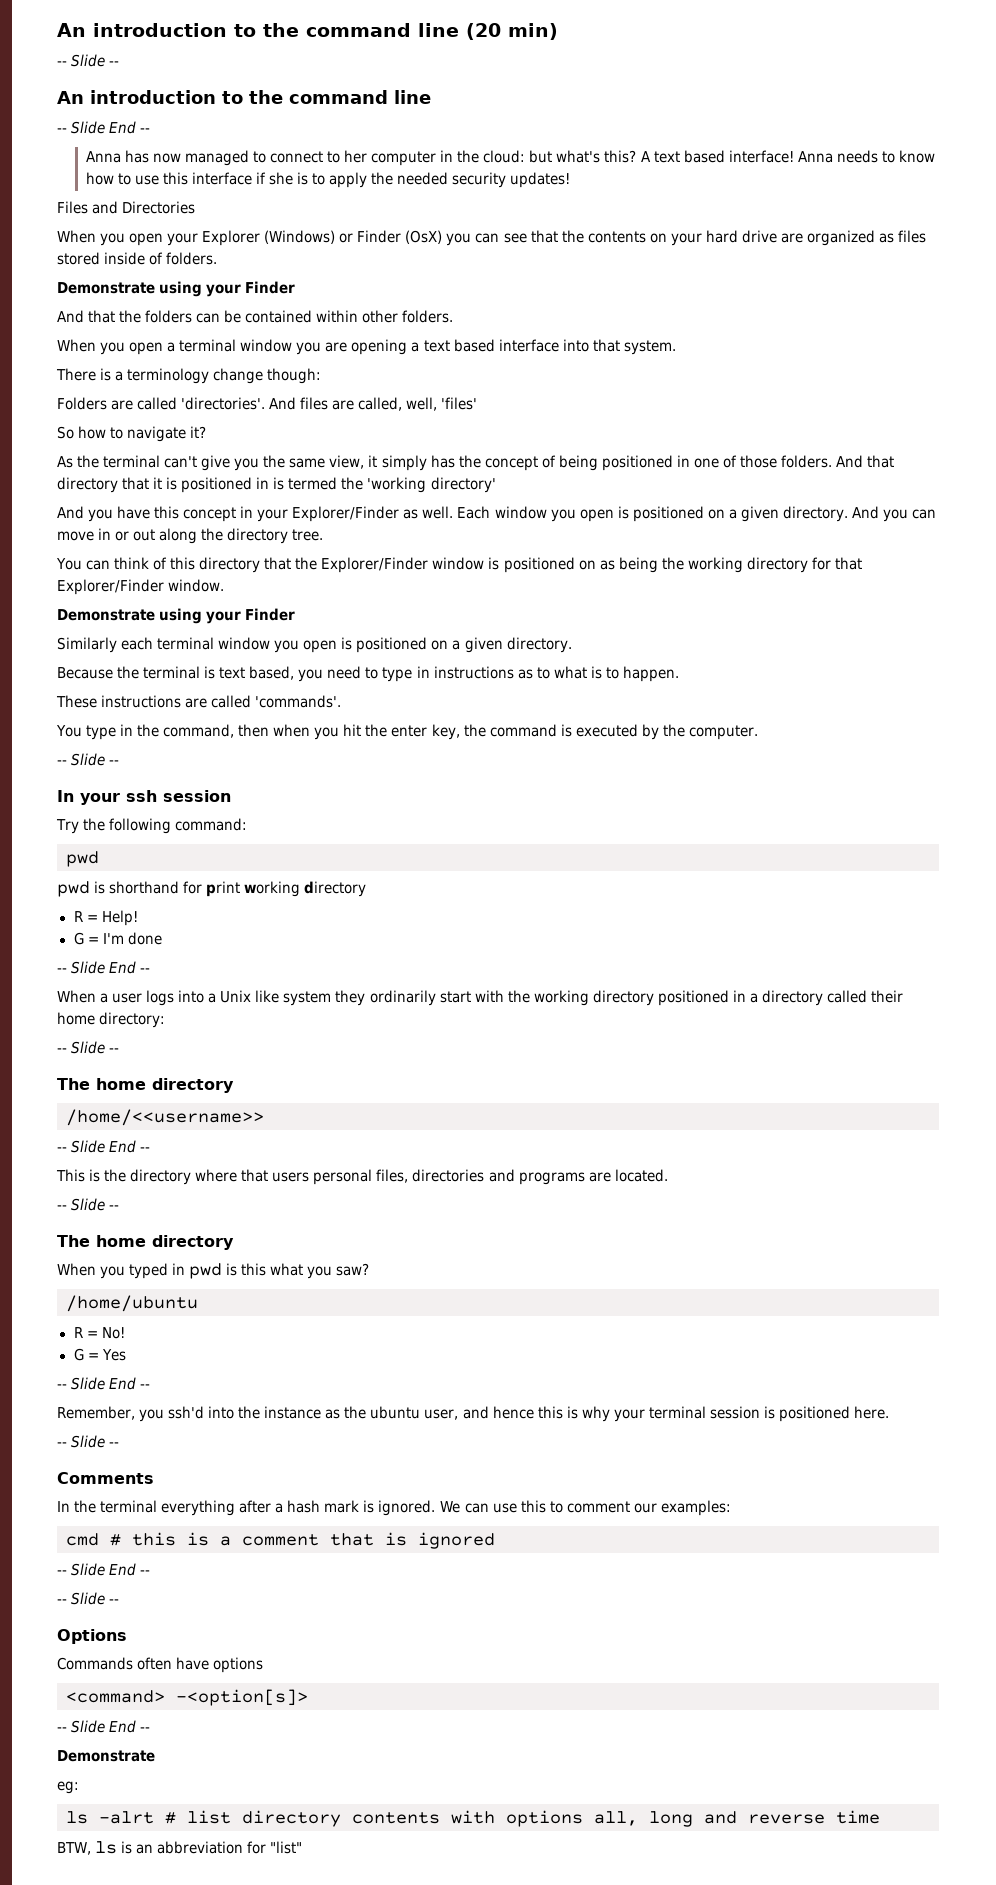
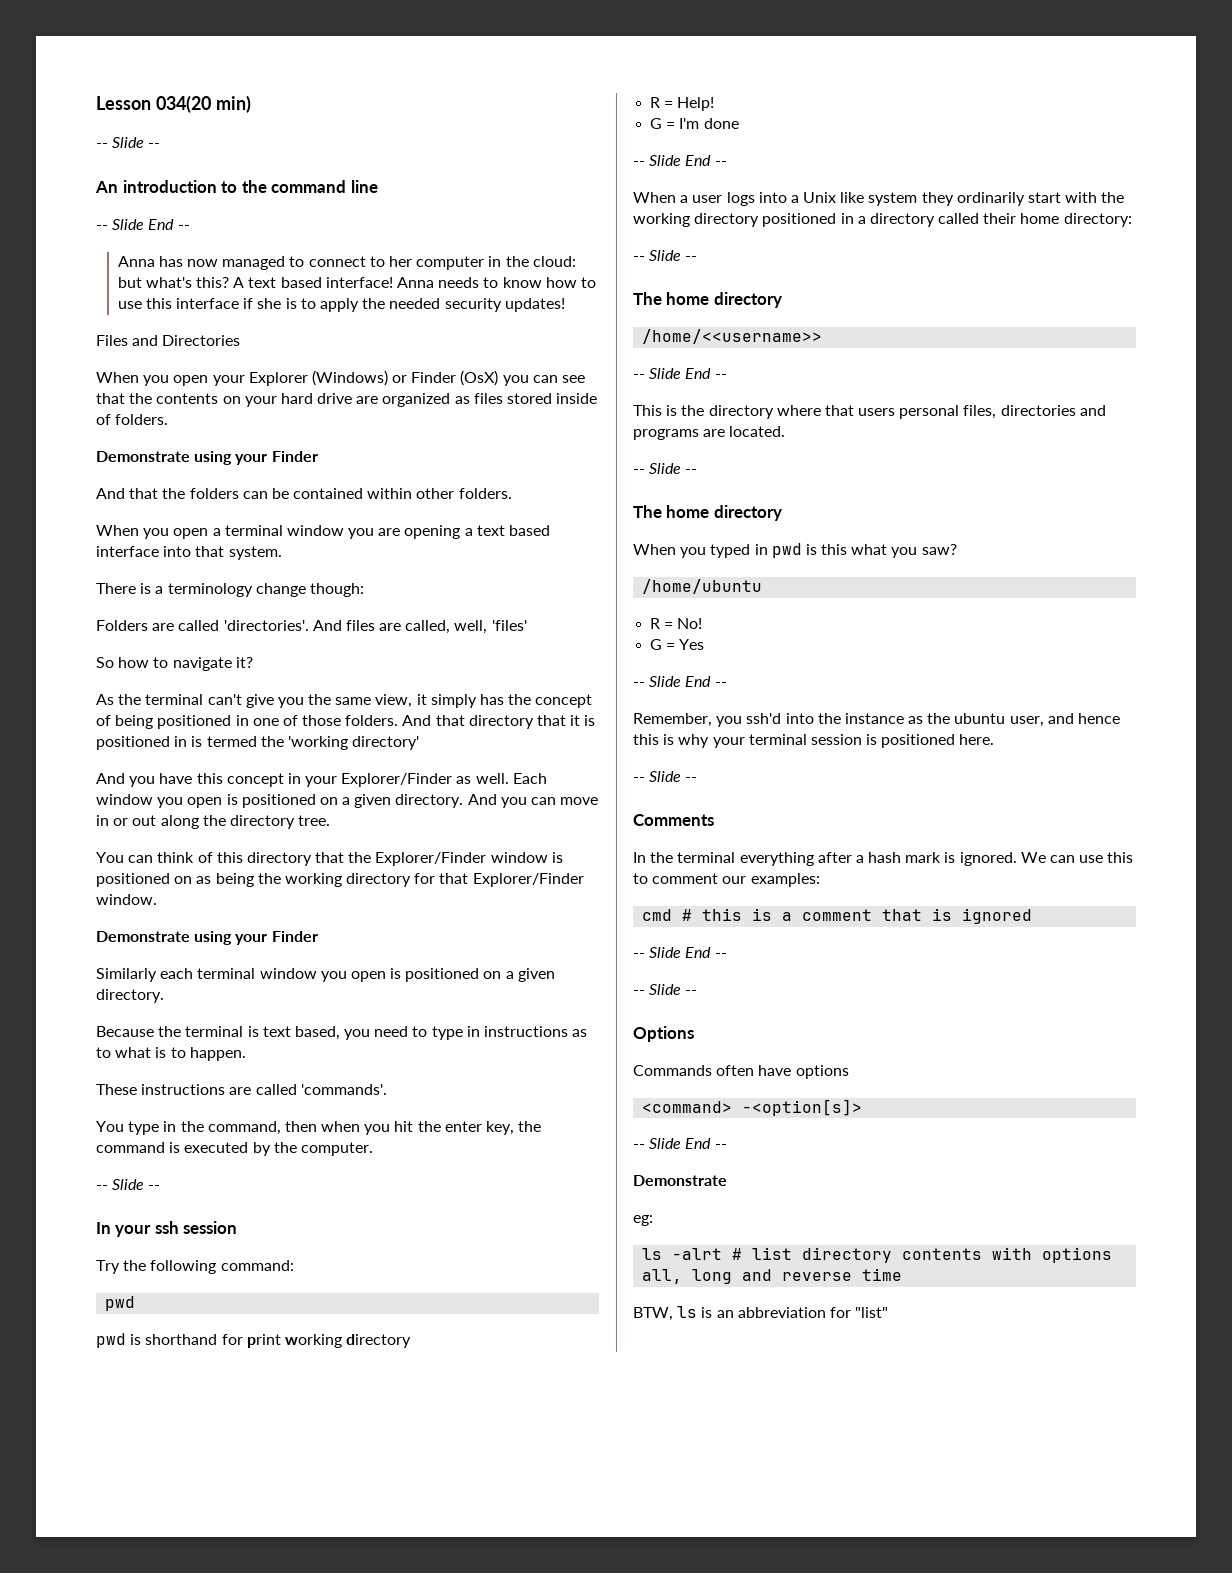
[57,23,501,40] An introduction to the command line (20 -> [96,95,211,113] Lesson 034(20

